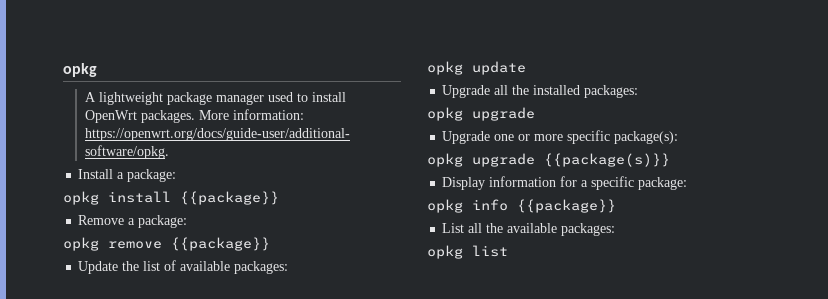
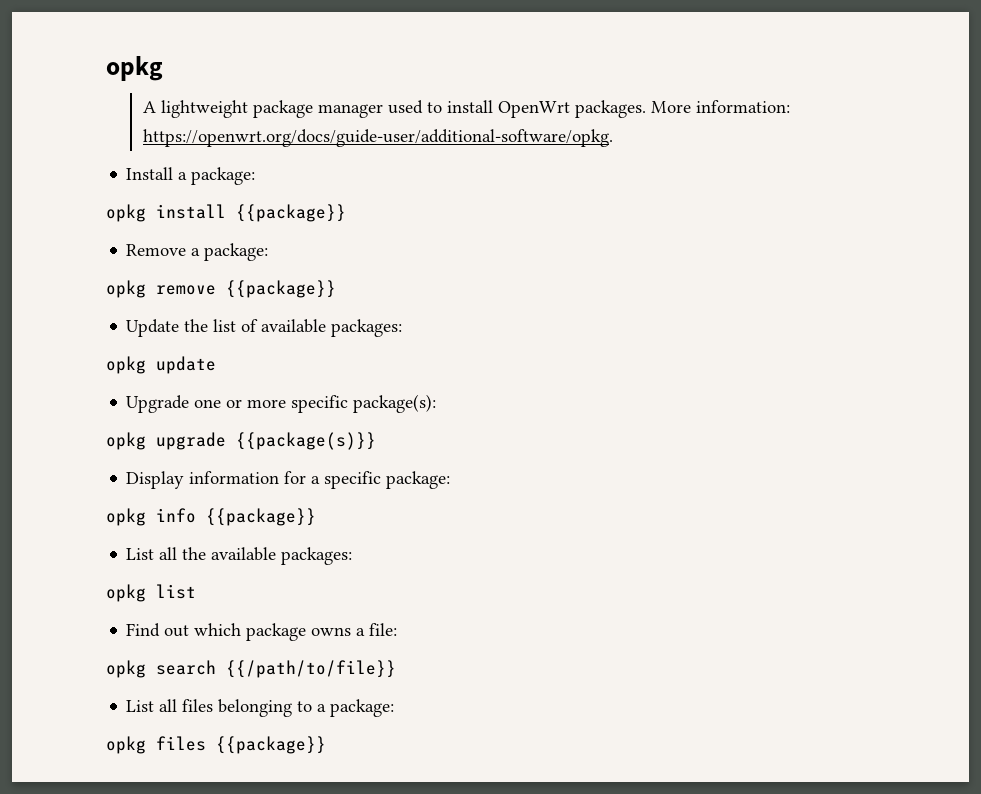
[442,85,639,98] [427,107,535,121] // Upgrade all the installed packages: // opkg upgrade -> (216, 365) none
(508, 251) none -> [126,623,398,641] [106,660,396,678] [126,699,395,717] [106,736,326,754] // Find out which package owns a file: // opkg search {{/path/to/file}} // List all files belonging to a package: // opkg files {{package}}

